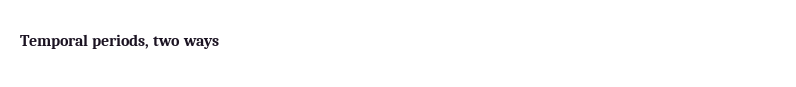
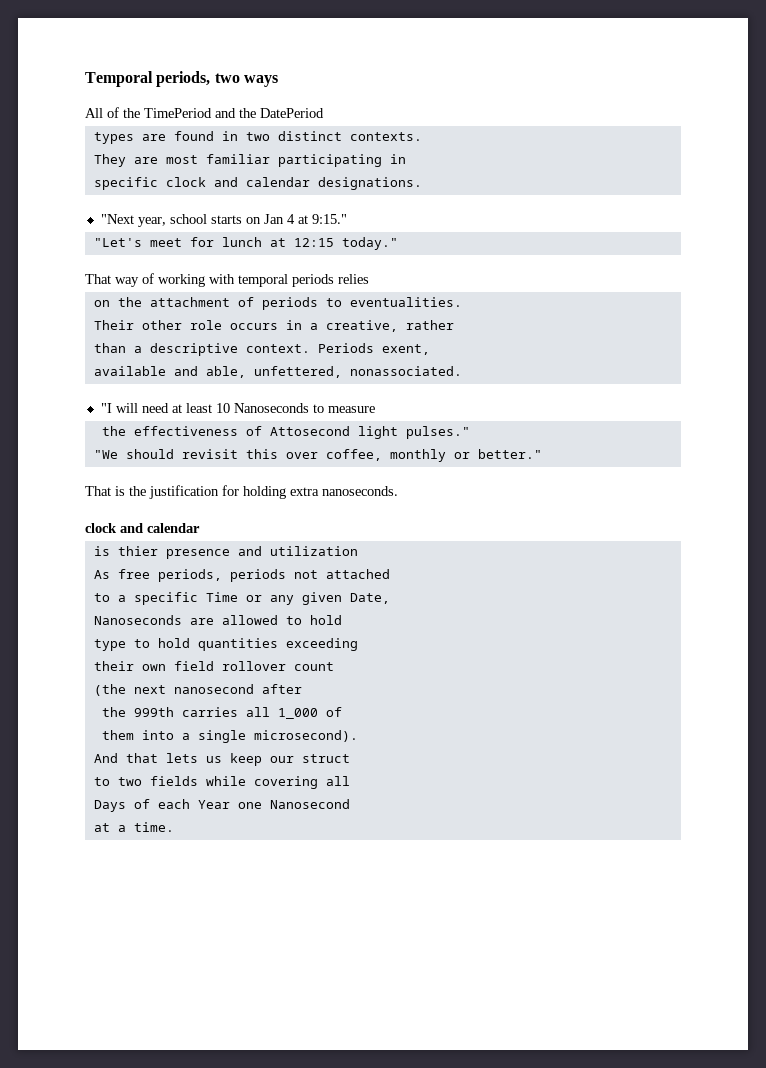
(219, 43) none -> [85,107,324,118] [93,131,422,144] [93,154,406,167] [93,177,422,190] [100,214,347,227] [93,237,398,250] [85,273,369,287] [93,297,462,310] [93,320,454,332] [93,343,430,356] [93,366,462,378] [100,403,375,413] [101,426,470,439] [93,449,542,462] [85,485,398,499] [85,523,200,533] [93,546,358,559] [93,569,390,582] [93,592,390,605] [93,615,342,625] [93,638,358,651] [93,661,334,671] [93,684,302,696] [101,707,342,719] [101,730,358,743] [93,753,350,766] [93,776,350,789] [93,799,350,812] [93,822,174,832] // All of the TimePeriod and the DatePeriod // types are found in two distinct contexts. // They are most familiar participating in // specific clock and calendar designations. // "Next year, school starts on Jan 4 at 9:15." // "Let's meet for lunch at 12:15 today." // That way of working with temporal periods relies // on the attachment of periods to eventualities. // Their other role occurs in a creative, rather // than a descriptive context. Periods exent, // available and able, unfettered, nonassociated. // "I will need at least 10 Nanoseconds to measure // the effectiveness of Attosecond light pulses." // "We should revisit this over coffee, monthly or better." // That is the justification for holding extra nanoseconds. // clock and calendar // is thier presence and utilization // As free periods, periods not attached // to a specific Time or any given Date, // Nanoseconds are allowed to hold // type to hold quantities exceeding // their own field rollover count // (the next nanosecond after // the 999th carries all 1_000 of // them into a single microsecond). // And that lets us keep our struct // to two fields while covering all // Days of each Year one Nanosecond // at a time.

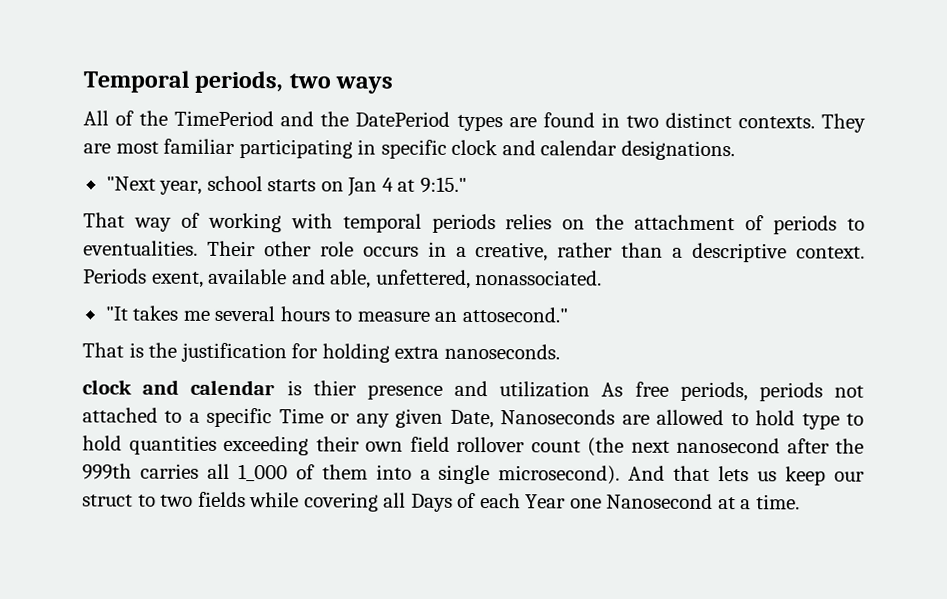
(324, 113) // -> (451, 119) none
(422, 136) // -> (815, 122) none
(406, 159) // -> (377, 147) none
[93,237,398,250] // "Let's meet for lunch at 12:15 today." -> (467, 184) none
(369, 279) // -> (553, 222) none
(462, 302) // -> (198, 248) none
(454, 325) // -> (614, 250) none
(430, 349) // -> (204, 279) none
[100,403,375,413] [101,426,470,439] [93,449,542,462] "I will need at least 10 Nanoseconds to measure // the effectiveness of Attosecond light pulses." // "We should revisit this over coffee, monthly or better." -> [104,305,568,323] "It takes me several hours to measure an attosecond."
(200, 528) // -> (276, 387) none
(358, 551) // -> (591, 389) none
(390, 574) // -> (158, 415) none
(390, 598) // -> (494, 419) none
(342, 620) // -> (796, 418) none
(358, 644) // -> (309, 445) none
(334, 666) // -> (581, 446) none
(302, 689) // -> (830, 446) none
(342, 712) // -> (315, 472) none
(358, 736) // -> (621, 475) none
(350, 758) // -> (133, 500) none
(350, 781) // -> (407, 500) none
(350, 804) // -> (714, 501) none

